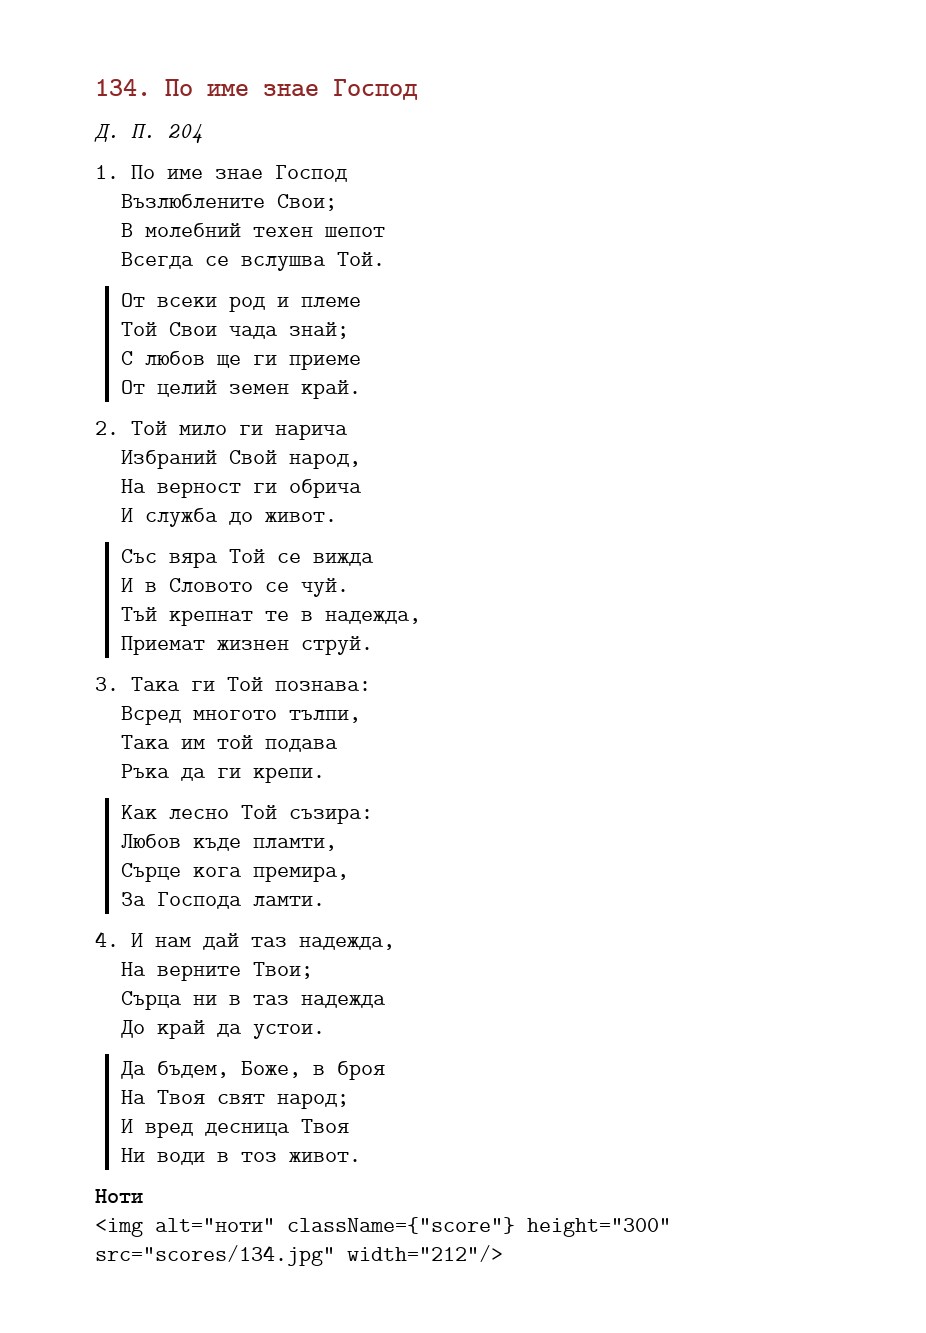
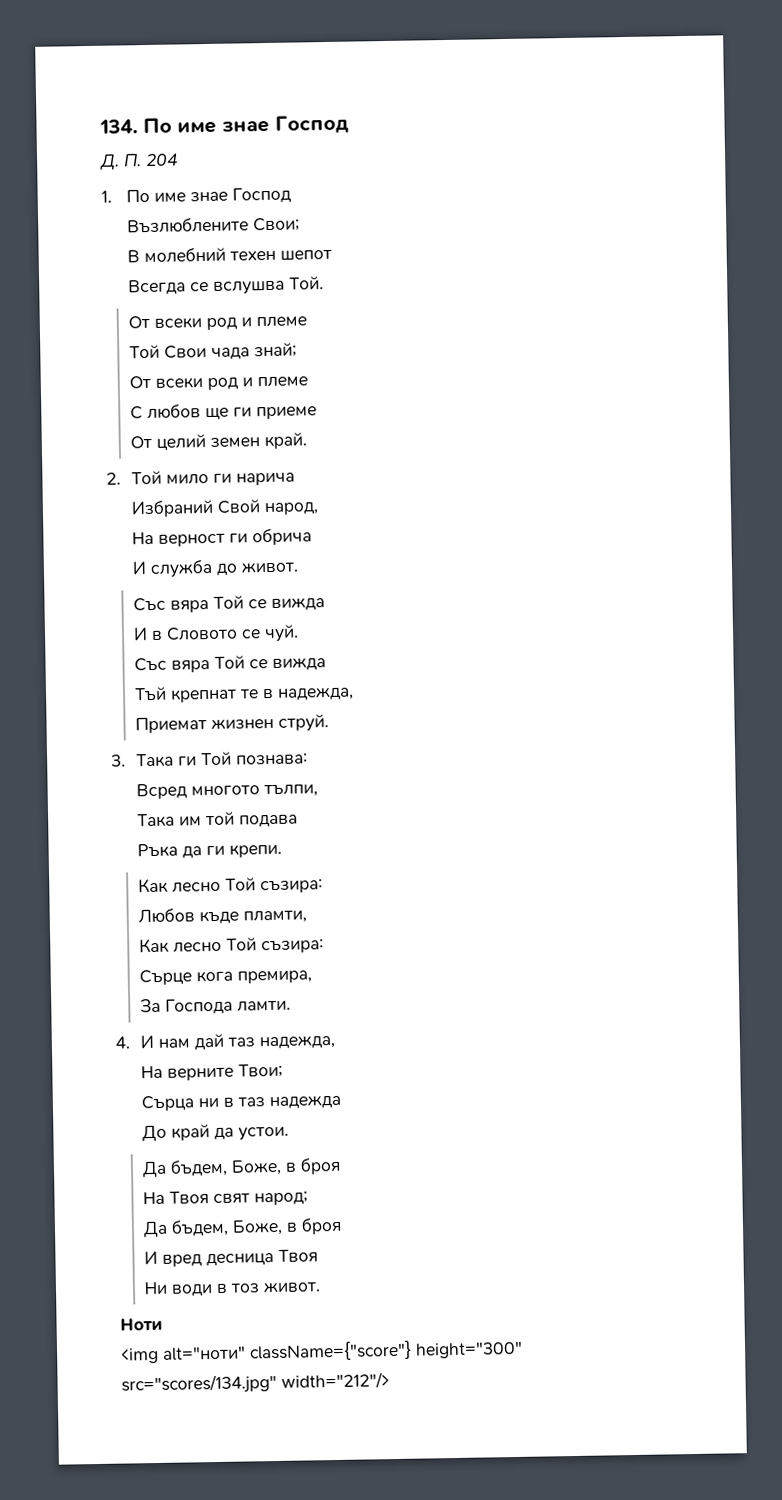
(350, 330) none -> [128,375,308,391] // От всеки род и племе
(350, 587) none -> [133,655,326,673] // Със вяра Той се вижда
(338, 844) none -> [138,937,324,954] // Как лесно Той съзира:
(350, 1101) none -> [142,1216,342,1238] // Да бъдем, Боже, в броя

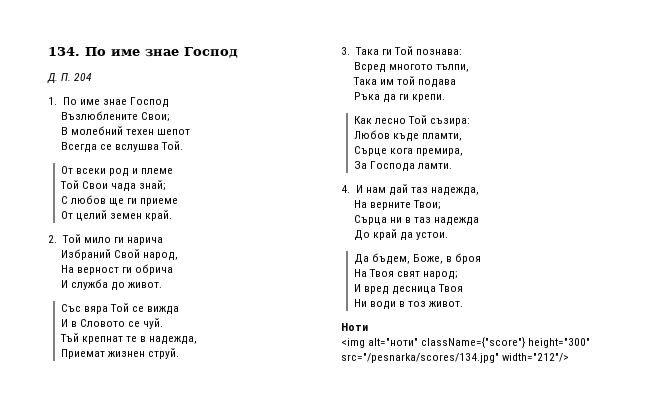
[128,375,308,391] // От всеки род и племе -> (166, 185) none
[133,655,326,673] // Със вяра Той се вижда -> (164, 323) none
[138,937,324,954] // Как лесно Той съзира: -> (462, 137) none
[142,1216,342,1238] // Да бъдем, Боже, в броя -> (458, 275) none
[121,1374,277,1395] src="scores/134.jpg" -> [341,353,499,363] src="/pesnarka/scores/134.jpg"

